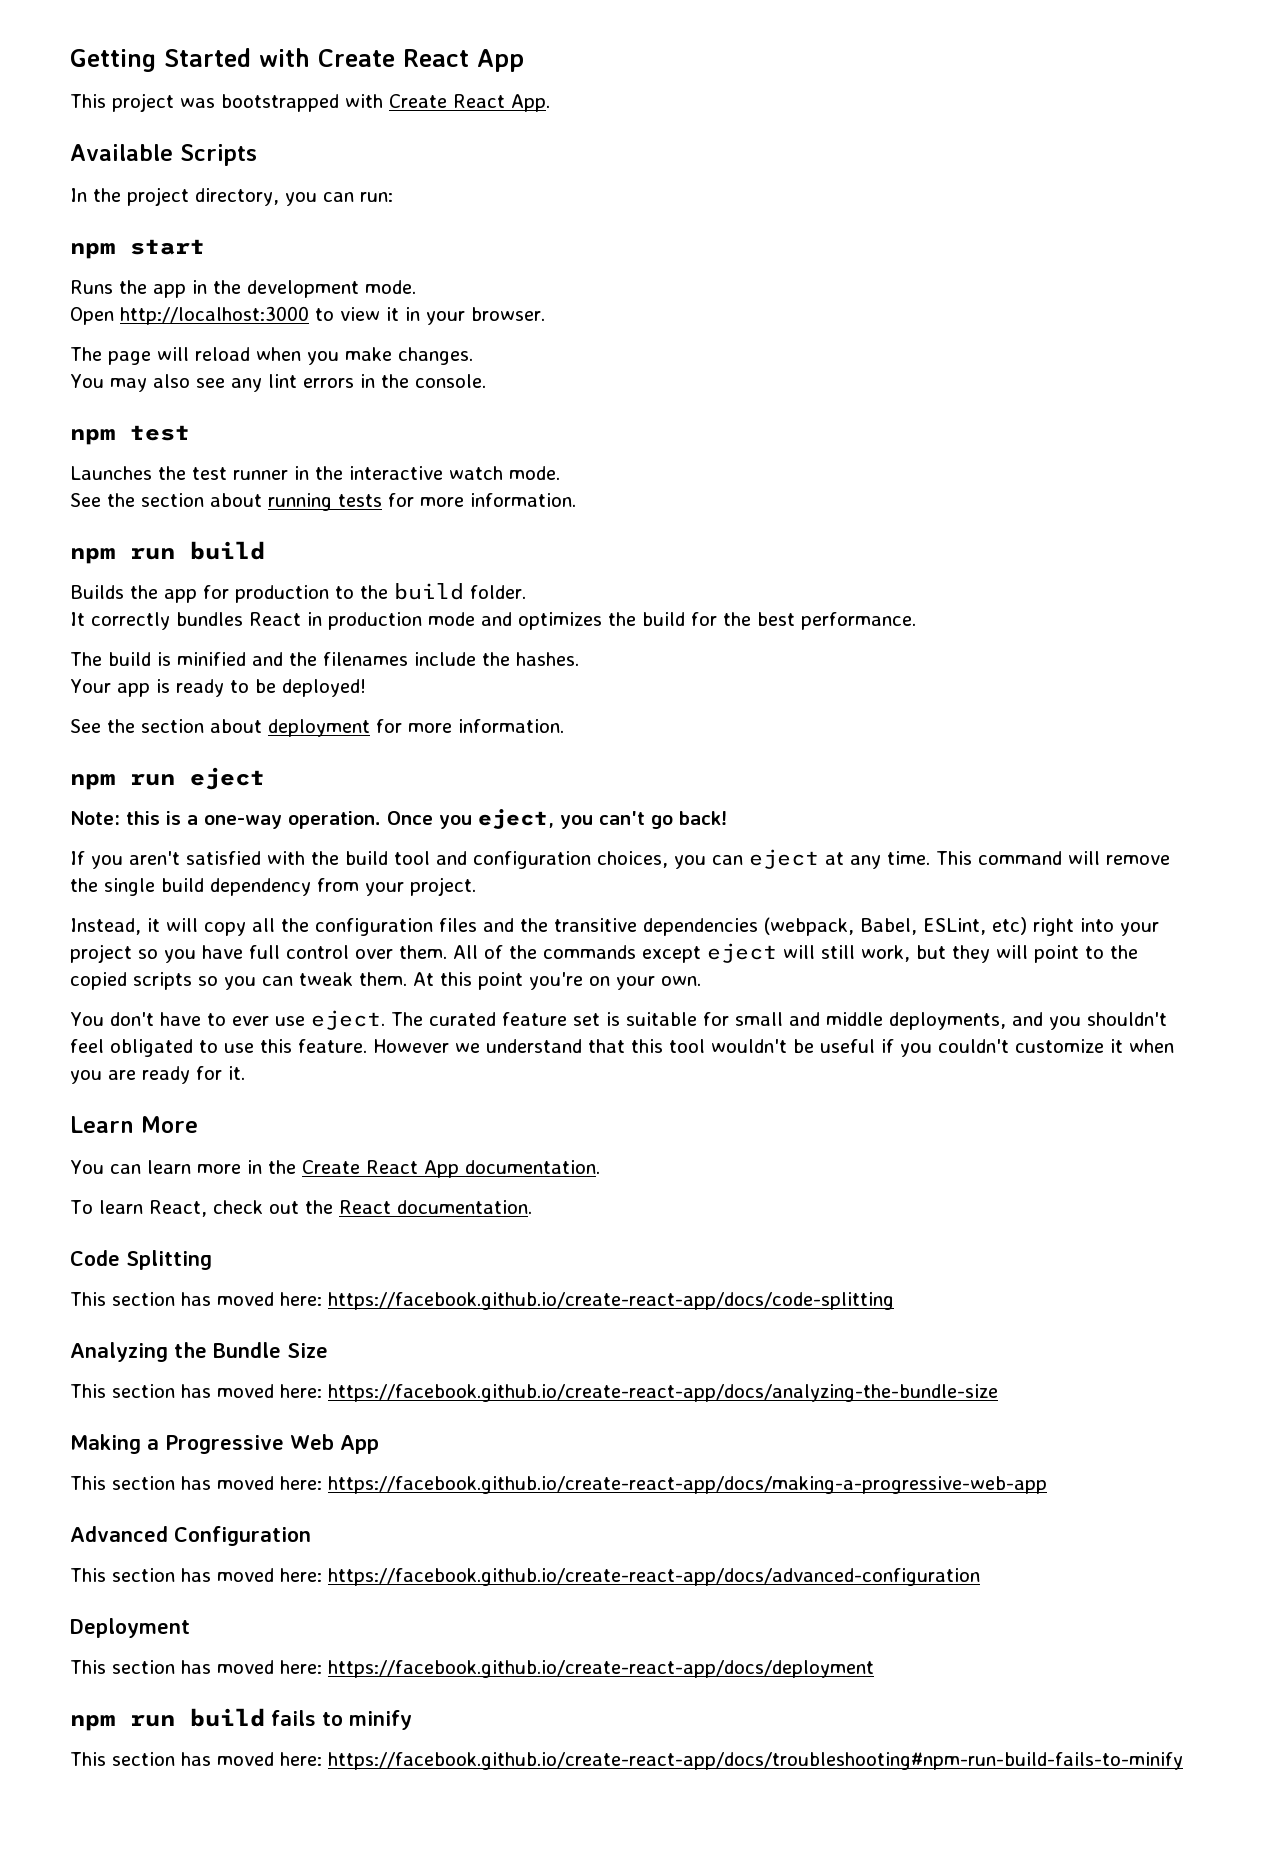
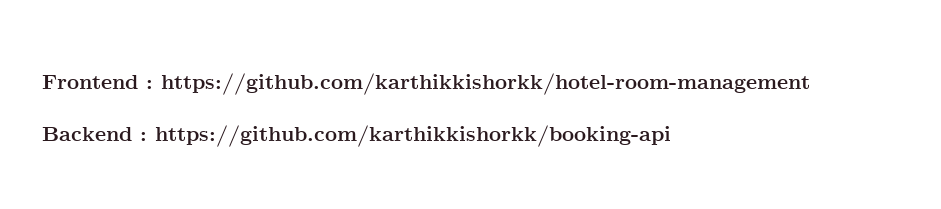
[70,48,524,72] [70,93,550,112] [70,144,257,166] [70,187,393,206] [70,239,205,259] [70,280,416,298] [70,306,545,325] [70,347,473,365] [70,374,486,392] [70,425,190,445] [70,466,560,480] [70,493,576,511] [70,541,265,564] [70,583,526,603] [70,612,916,630] [70,652,579,666] [70,679,366,697] [70,719,564,737] [70,767,265,790] [70,809,727,829] [70,849,1170,869] [70,877,476,896] [70,917,1159,936] [70,943,1138,963] [70,972,701,990] [70,1010,1167,1030] [70,1039,1174,1057] [70,1066,245,1084] [70,1116,198,1133] [70,1160,600,1178] [70,1200,532,1217] [70,1250,212,1270] [70,1292,894,1310] [70,1342,328,1362] [70,1384,998,1402] [70,1434,379,1454] [70,1476,1047,1494] [70,1526,311,1546] [70,1568,980,1586] [70,1618,190,1638] [70,1660,874,1678] [70,1708,412,1731] [70,1752,1183,1770] Getting Started with Create React App // This project was bootstrapped with Create React App. // Available Scripts // In the project directory, you can run: // npm start // Runs the app in the development mode. // Open http://localhost:3000 to view it in your browser. // The page will reload when you make changes. // You may also see any lint errors in the console. // npm test // Launches the test runner in the interactive watch mode. // See the section about running tests for more information. // npm run build // Builds the app for production to the build folder. // It correctly bundles React in production mode and optimizes the build for the best performance. // The build is minified and the filenames include the hashes. // Your app is ready to be deployed! // See the section about deployment for more information. // npm run eject // Note: this is a one-way operation. Once you eject, you can't go back! // If you aren't satisfied with the build tool and configuration choices, you can eject at any time. This command will remove the single build dependency from your project. // Instead, it will copy all the configuration files and the transitive dependencies (webpack, Babel, ESLint, etc) right into your project so you have full control over them. All of the commands except eject will still work, but they will point to the copied scripts so you can tweak them. At this point you're on your own. // You don't have to ever use eject. The curated feature set is suitable for small and middle deployments, and you shouldn't feel obligated to use this feature. However we understand that this tool wouldn't be useful if you couldn't customize it when you are ready for it. // Learn More // You can learn more in the Create React App documentation. // To learn React, check out the React documentation. // Code Splitting // This section has moved here: https://facebook.github.io/create-react-app/docs/code-splitting // Analyzing the Bundle Size // This section has moved here: https://facebook.github.io/create-react-app/docs/analyzing-the-bundle-size // Making a Progressive Web App // This section has moved here: https://facebook.github.io/create-react-app/docs/making-a-progressive-web-app // Advanced Configuration // This section has moved here: https://facebook.github.io/create-react-app/docs/advanced-configuration // Deployment // This section has moved here: https://facebook.github.io/create-react-app/docs/deployment // npm run build fails to minify // This section has moved here: https://facebook.github.io/create-react-app/docs/troubleshooting#npm-run-build-fails-to-minify -> [42,73,810,95] [42,125,671,147] Frontend : https://github.com/karthikkishorkk/hotel-room-management // Backend : https://github.com/karthikkishorkk/booking-api

